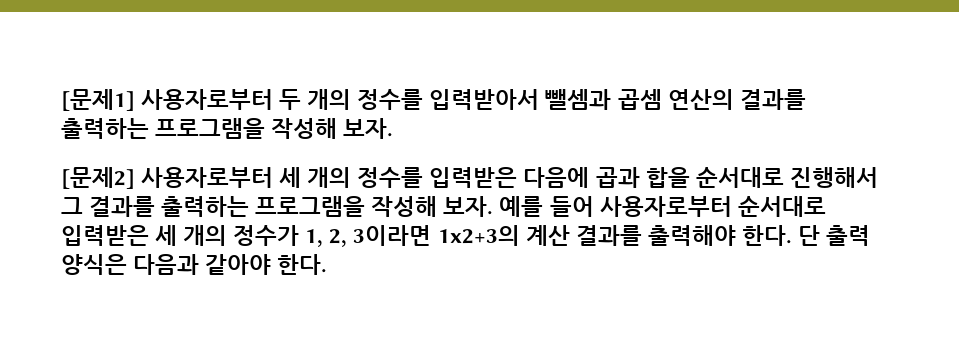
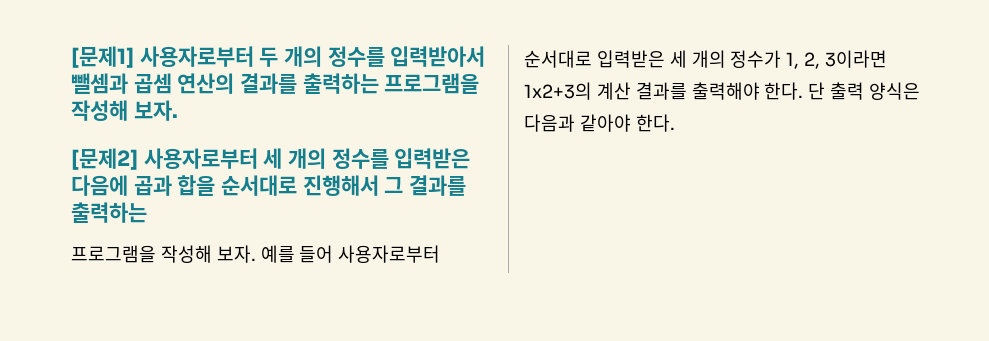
(250, 206) none -> (147, 212) //

